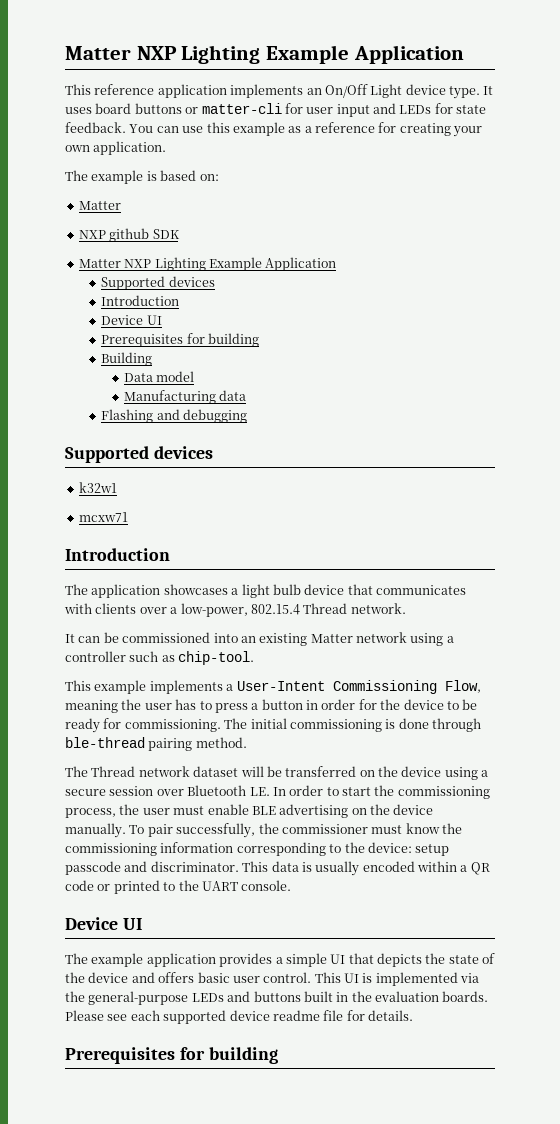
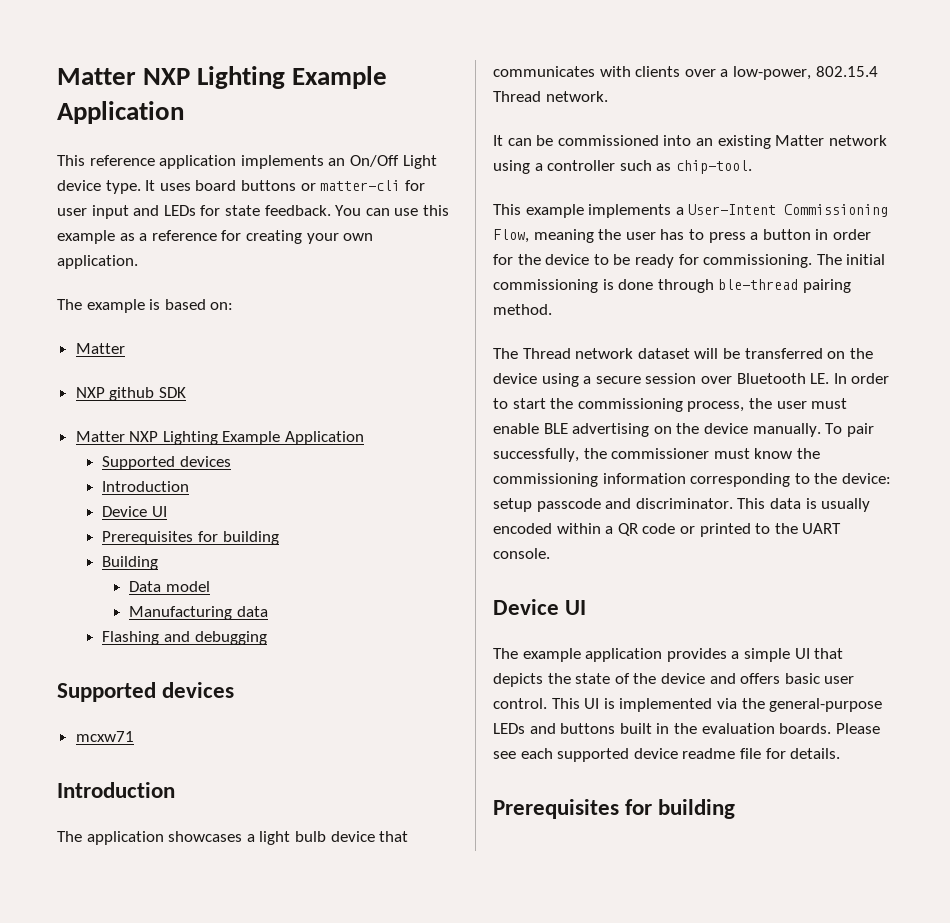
[78,482,117,493] // k32w1 -> (235, 690) none

